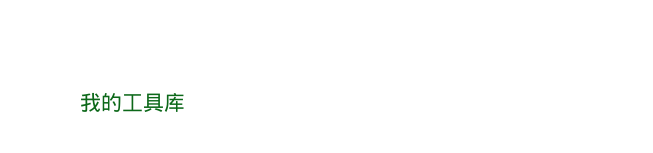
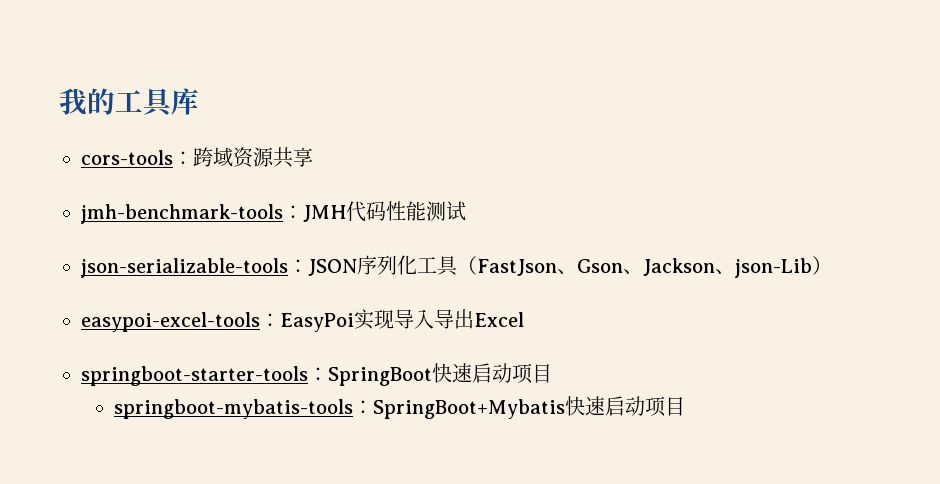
(185, 102) none -> [81,147,313,168] [81,201,466,224] [81,255,832,278] [81,309,524,332] [81,363,552,386] [113,396,685,419] // cors-tools：跨域资源共享 // jmh-benchmark-tools：JMH代码性能测试 // json-serializable-tools：JSON序列化工具（FastJson、Gson、Jackson、json-Lib） // easypoi-excel-tools：EasyPoi实现导入导出Excel // springboot-starter-tools：SpringBoot快速启动项目 // springboot-mybatis-tools：SpringBoot+Mybatis快速启动项目

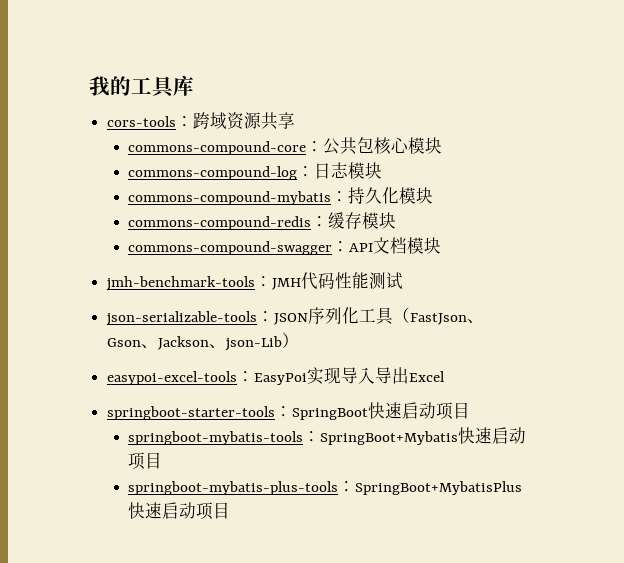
(313, 157) none -> [128,137,443,155] [128,162,383,180] [128,187,434,205] [128,212,397,230] [128,237,442,255] // commons-compound-core：公共包核心模块 // commons-compound-log：日志模块 // commons-compound-mybatis：持久化模块 // commons-compound-redis：缓存模块 // commons-compound-swagger：API文档模块
(685, 406) none -> [128,481,523,495] [128,502,231,520] // springboot-mybatis-plus-tools：SpringBoot+MybatisPlus快速启动项目

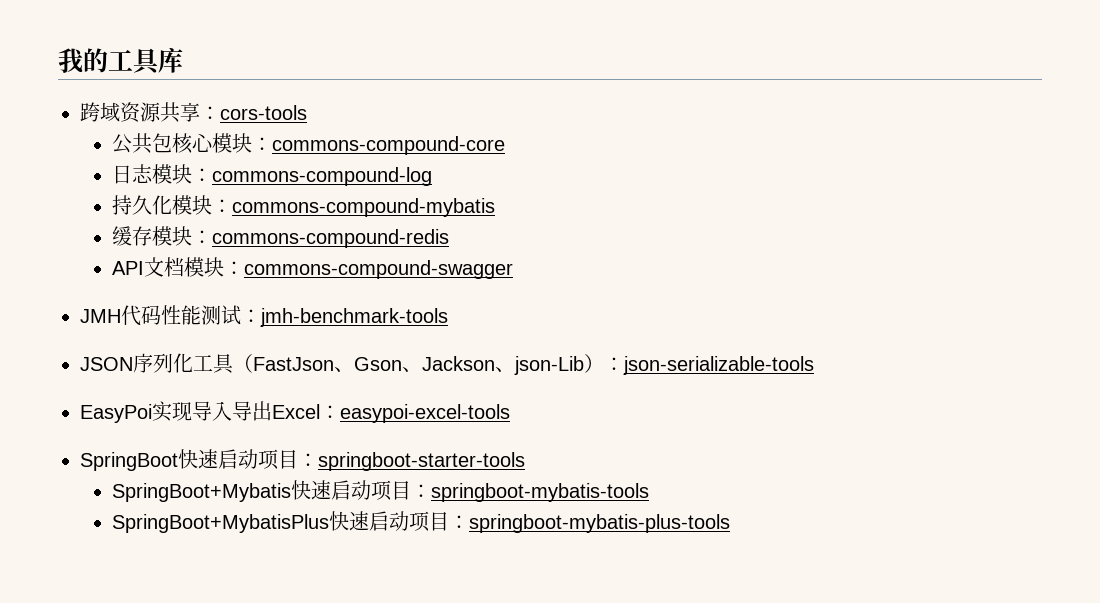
[107,116,194,127] cors-tools： -> (183, 60) none
[128,141,324,155] // commons-compound-core： -> [200,105,307,120] ：cors-tools //
[128,166,315,180] // commons-compound-log： -> [251,136,505,155] ：commons-compound-core //
[128,191,349,205] // commons-compound-mybatis： -> [191,167,432,186] ：commons-compound-log //
[128,216,329,230] // commons-compound-redis： -> [211,198,495,217] ：commons-compound-mybatis //
[128,241,350,255] // commons-compound-swagger： -> [191,229,449,248] ：commons-compound-redis //
[106,276,273,291] // jmh-benchmark-tools： -> [223,260,513,279] ：commons-compound-swagger //
[106,311,275,326] // json-serializable-tools： -> [241,308,448,327] ：jmh-benchmark-tools //
[107,371,255,385] // easypoi-excel-tools： -> [604,356,814,375] ：json-serializable-tools //
[107,406,293,420] // springboot-starter-tools： -> [320,404,510,423] ：easypoi-excel-tools //
[128,431,321,445] // springboot-mybatis-tools： -> [298,452,525,471] ：springboot-starter-tools //
[128,481,356,495] // springboot-mybatis-plus-tools： -> [410,483,649,502] ：springboot-mybatis-tools //
(231, 510) none -> [448,514,730,533] ：springboot-mybatis-plus-tools

